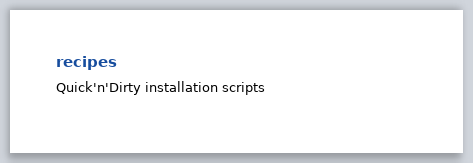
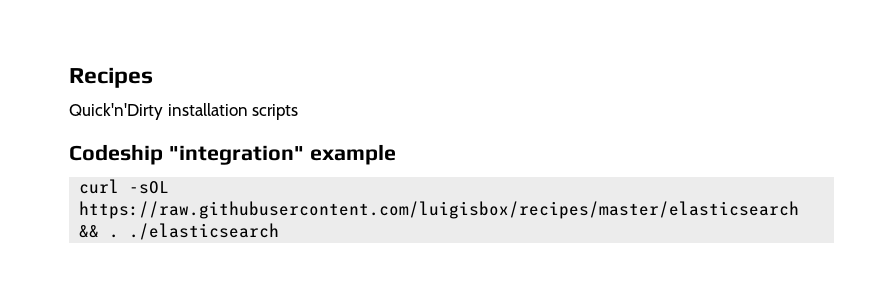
[56,56,117,70] recipes -> [69,67,153,88] Recipes
(265, 88) none -> [69,144,396,165] [79,179,170,194] [79,201,800,219] [79,223,280,240] // Codeship "integration" example // curl -sOL https://raw.githubusercontent.com/luigisbox/recipes/master/elasticsearch && . ./elasticsearch

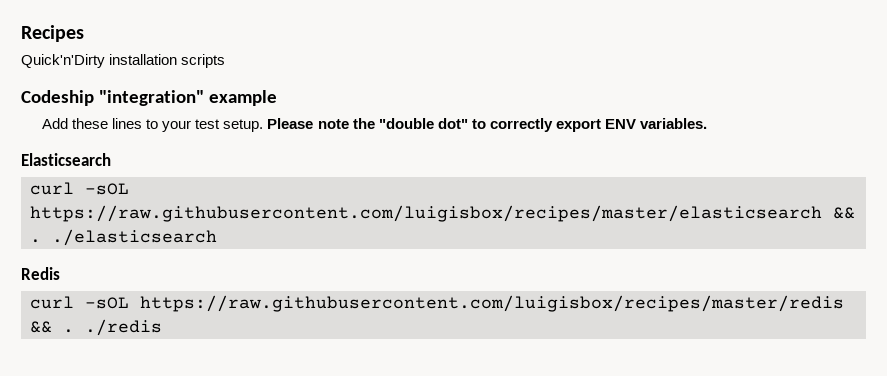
(396, 154) none -> [42,118,707,132] [21,153,111,166] // Add these lines to your test setup. Please note the "double dot" to correctly export ENV variables. // Elasticsearch
(280, 231) none -> [21,267,60,280] [30,295,844,312] [30,319,162,336] // Redis // curl -sOL https://raw.githubusercontent.com/luigisbox/recipes/master/redis && . ./redis

